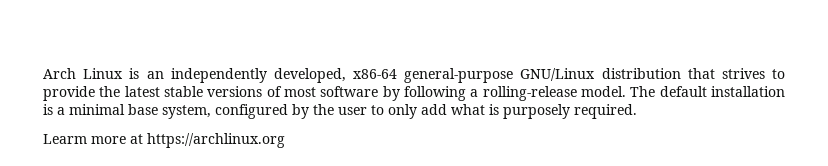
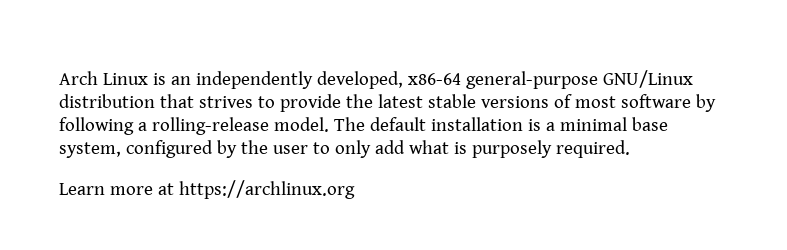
[43,134,87,144] Learm -> [59,183,105,195] Learn

